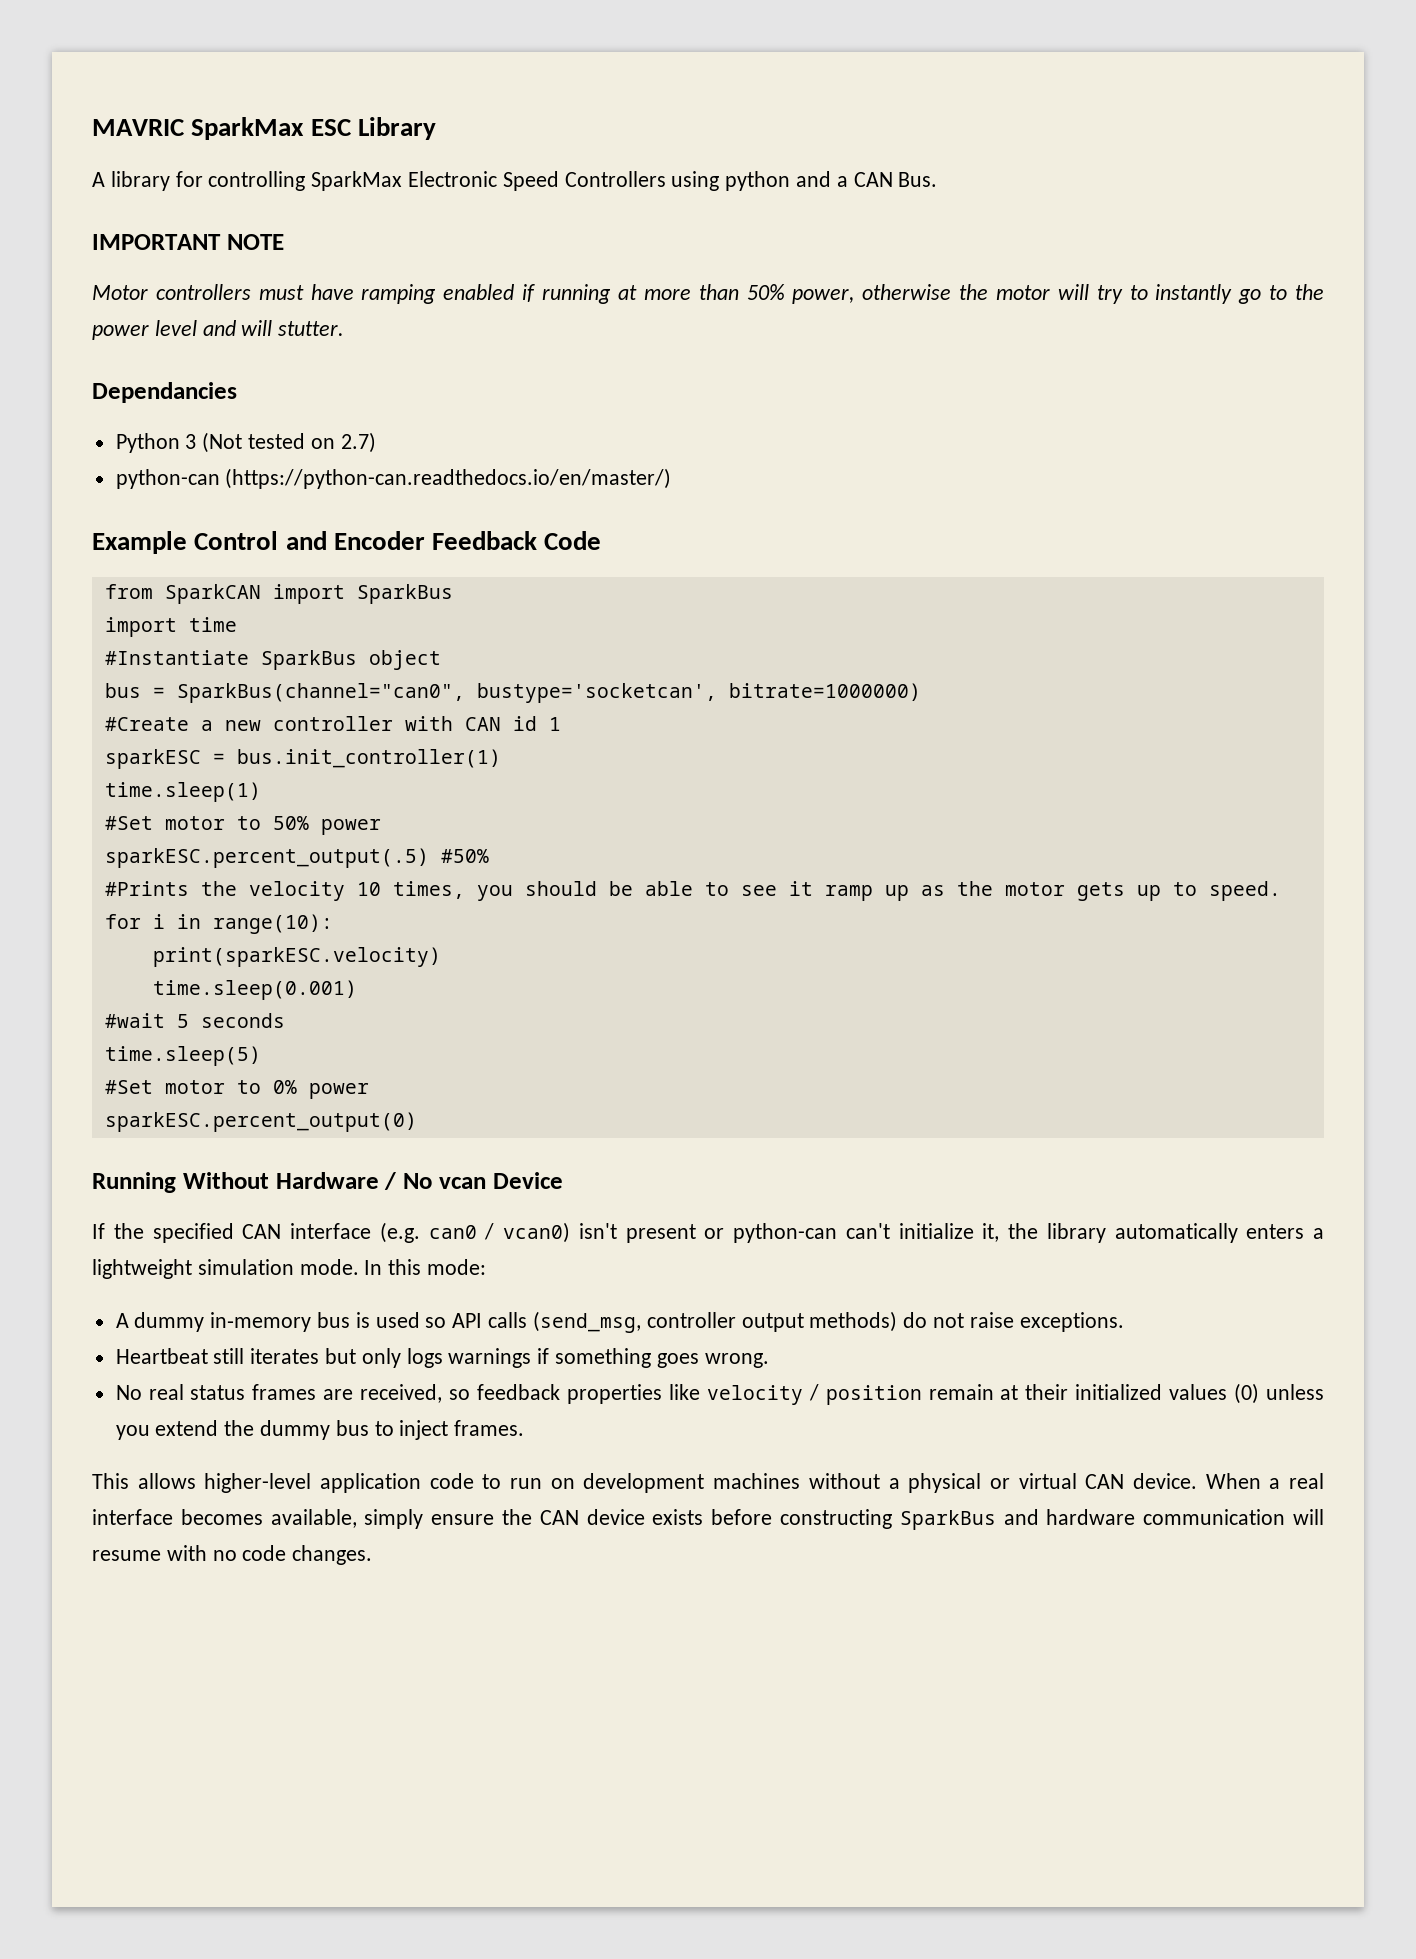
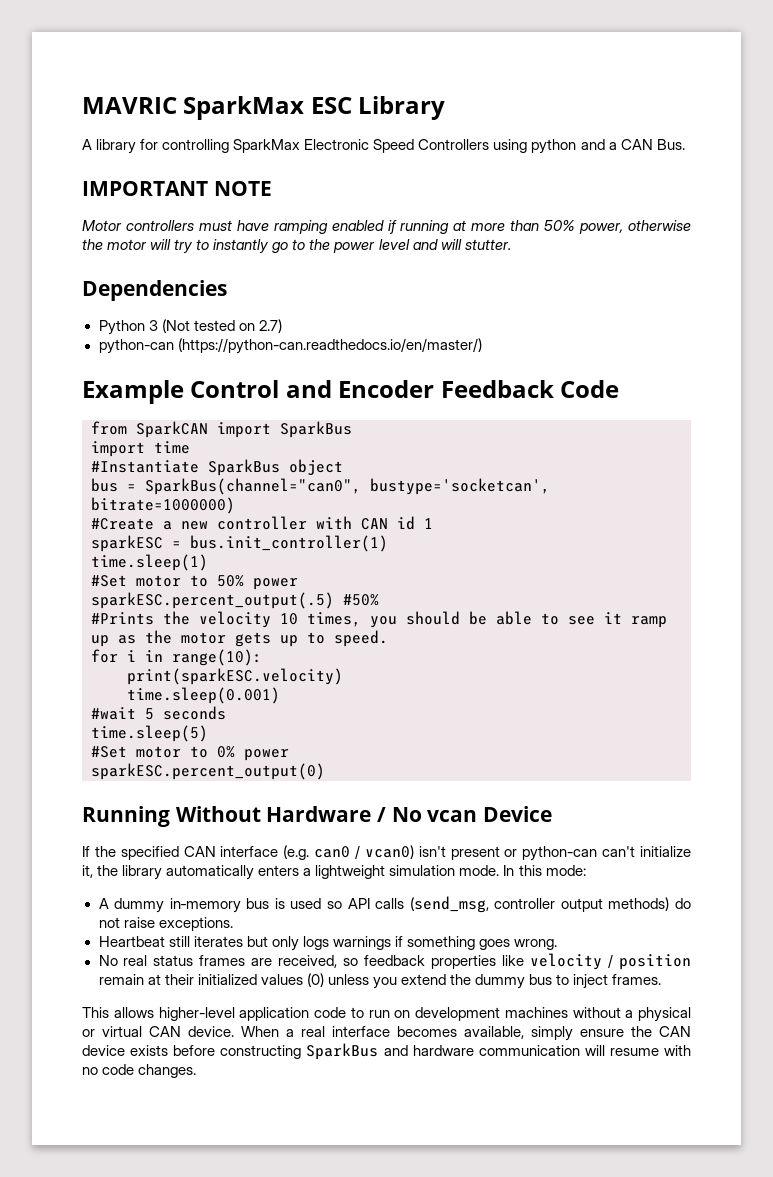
[92,382,237,403] Dependancies -> [82,280,227,301] Dependencies

